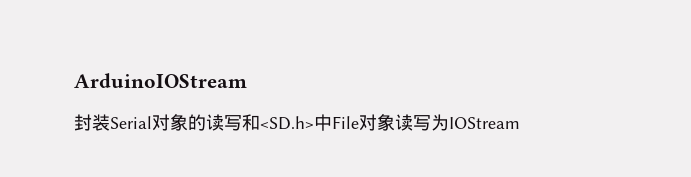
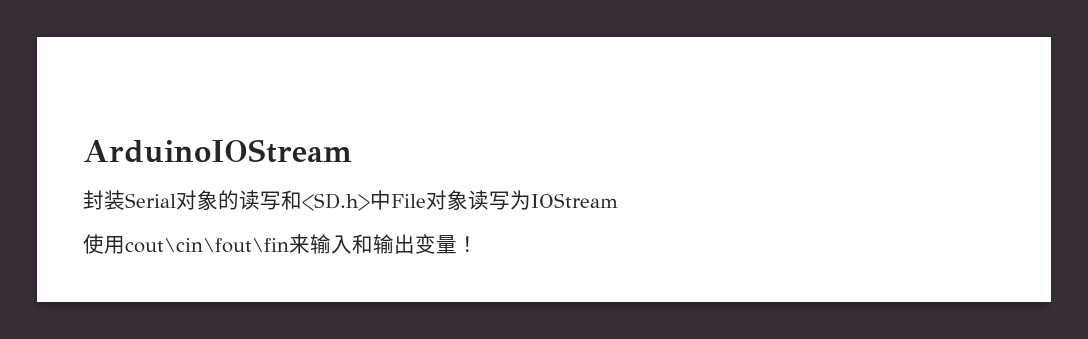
(520, 123) none -> [83,234,478,254] // 使用cout\cin\fout\fin来输入和输出变量！

